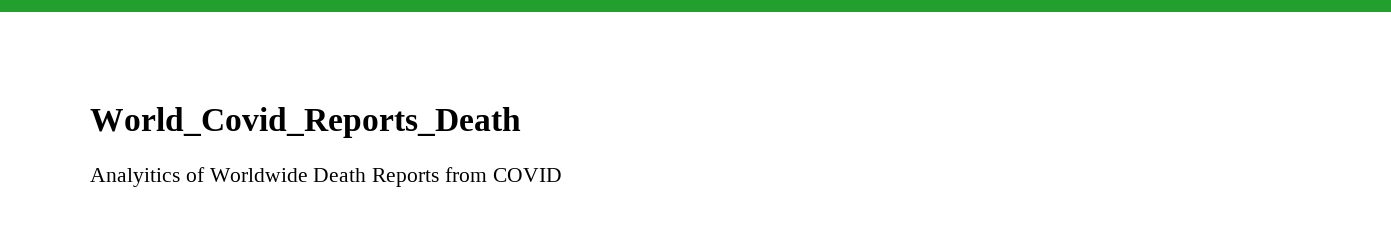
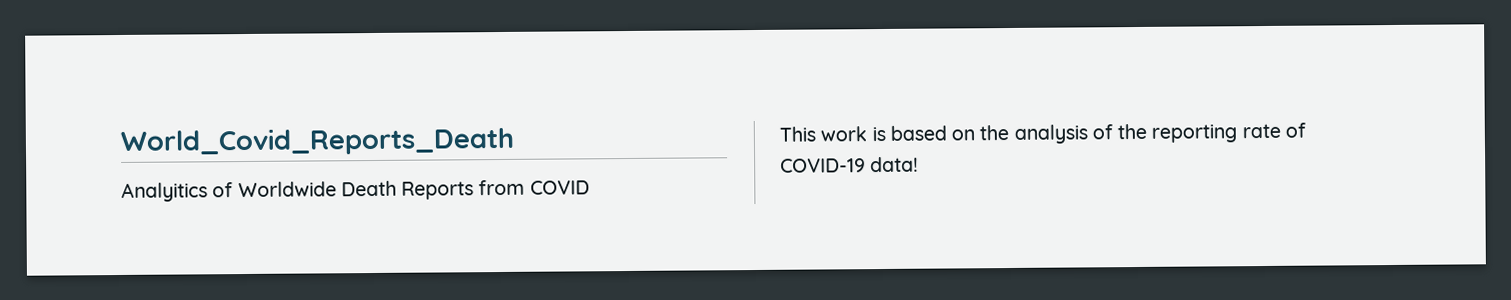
(562, 175) none -> [779,122,1306,144] [780,156,920,173] // This work is based on the analysis of the reporting rate of COVID-19 data!

